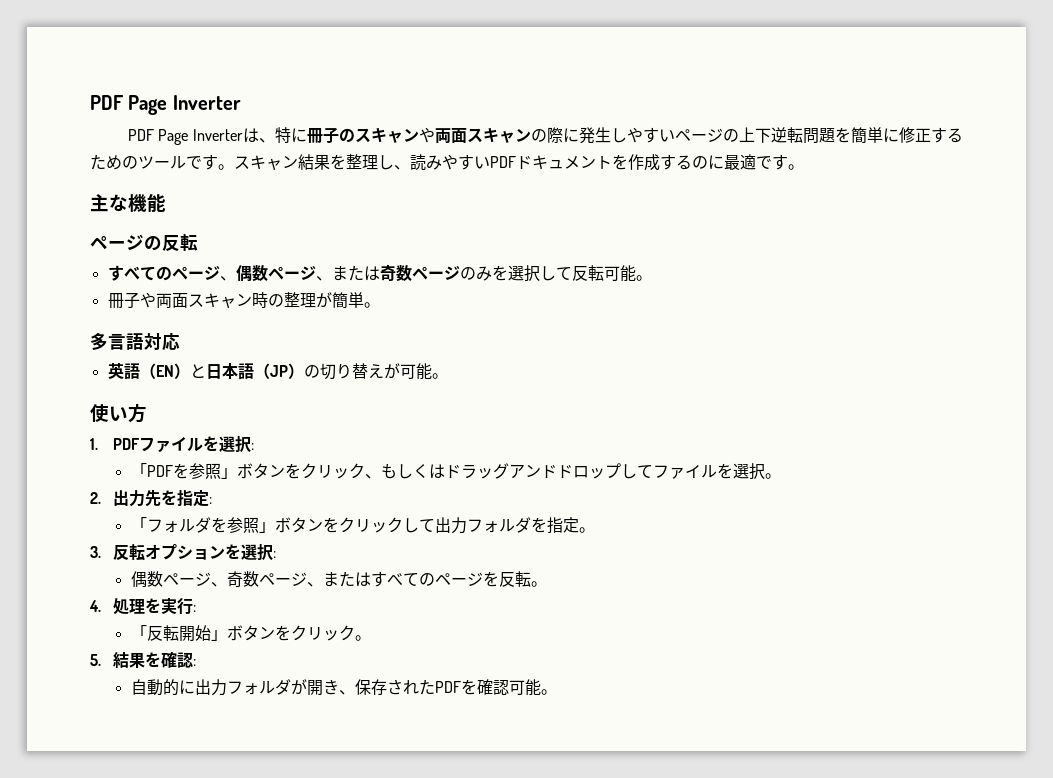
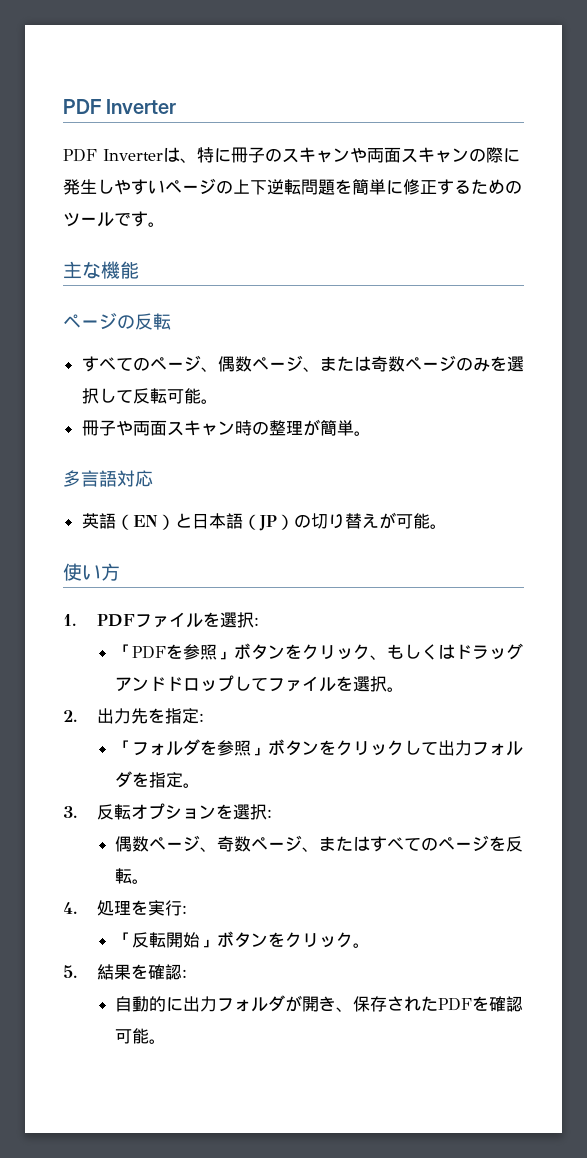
[90,95,168,115] PDF Page -> [63,99,101,114] PDF
[158,129,189,145] Page -> (97, 155) none
[234,154,804,171] スキャン結果を整理し、読みやすいPDFドキュメントを作成するのに最適です。 -> (165, 224) none

